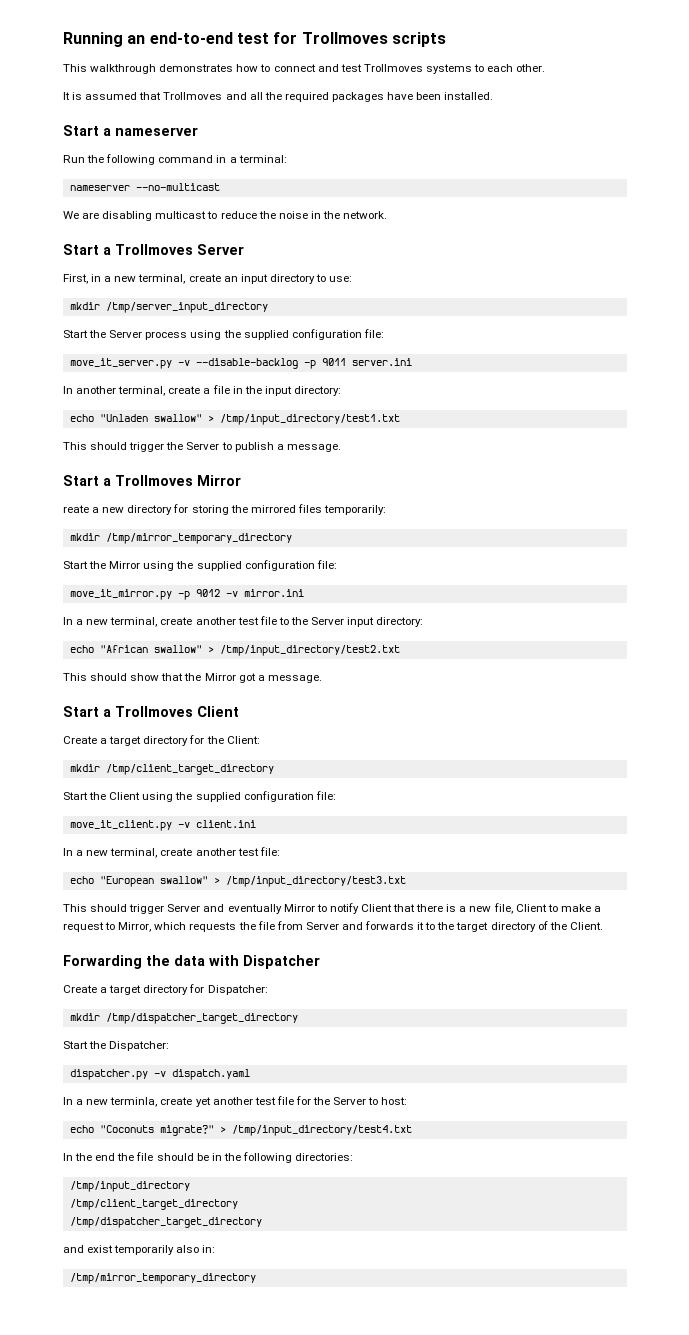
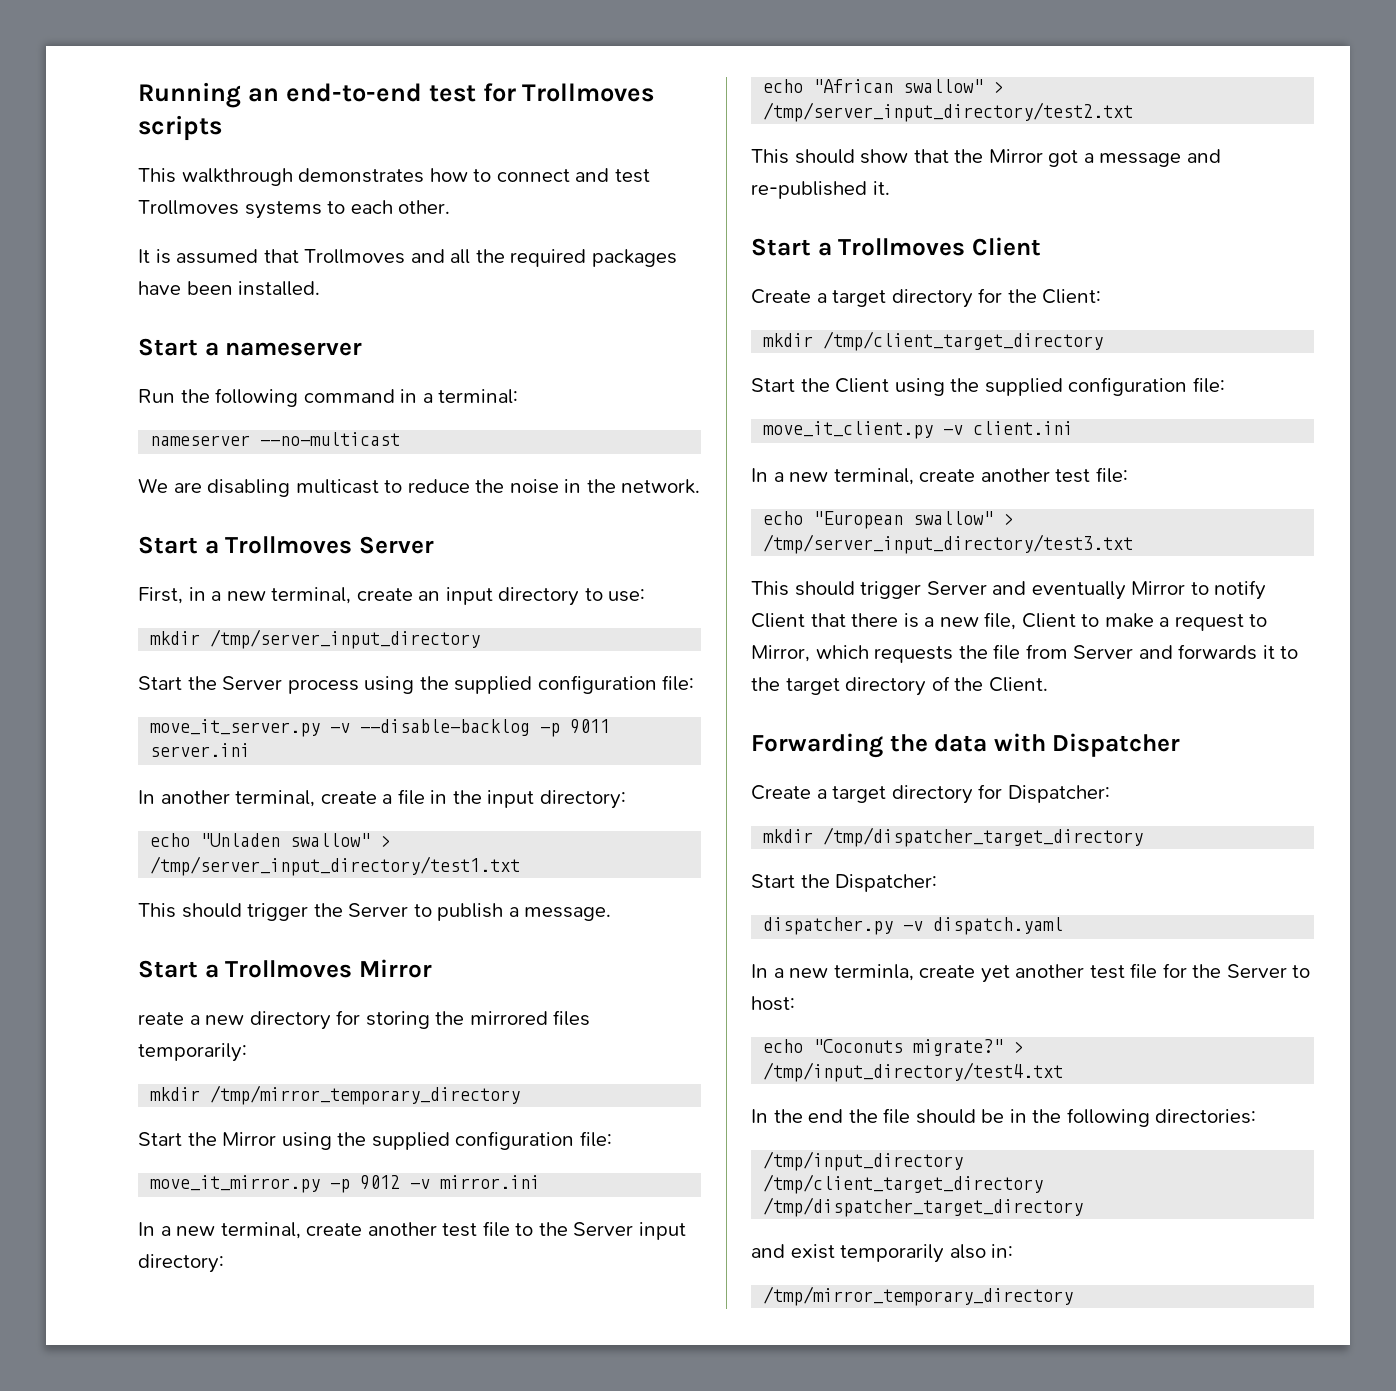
[219,414,400,425] /tmp/input_directory/test1.txt -> [150,856,521,876] /tmp/server_input_directory/test1.txt
[219,645,400,656] /tmp/input_directory/test2.txt -> [763,102,1134,122] /tmp/server_input_directory/test2.txt
[267,675,322,683] message. -> [1099,149,1221,167] [751,181,890,199] message and re-published it.
[225,876,406,887] /tmp/input_directory/test3.txt -> [763,534,1134,554] /tmp/server_input_directory/test3.txt

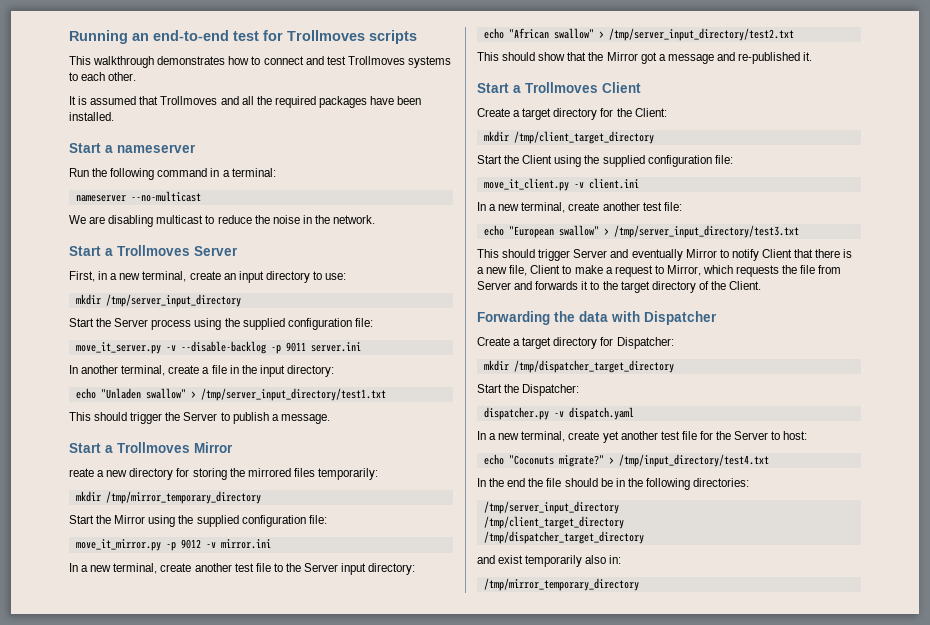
[833,964,914,981] terminla, -> [521,431,566,442] terminal,
[763,1151,964,1171] /tmp/input_directory -> [483,501,619,514] /tmp/server_input_directory

